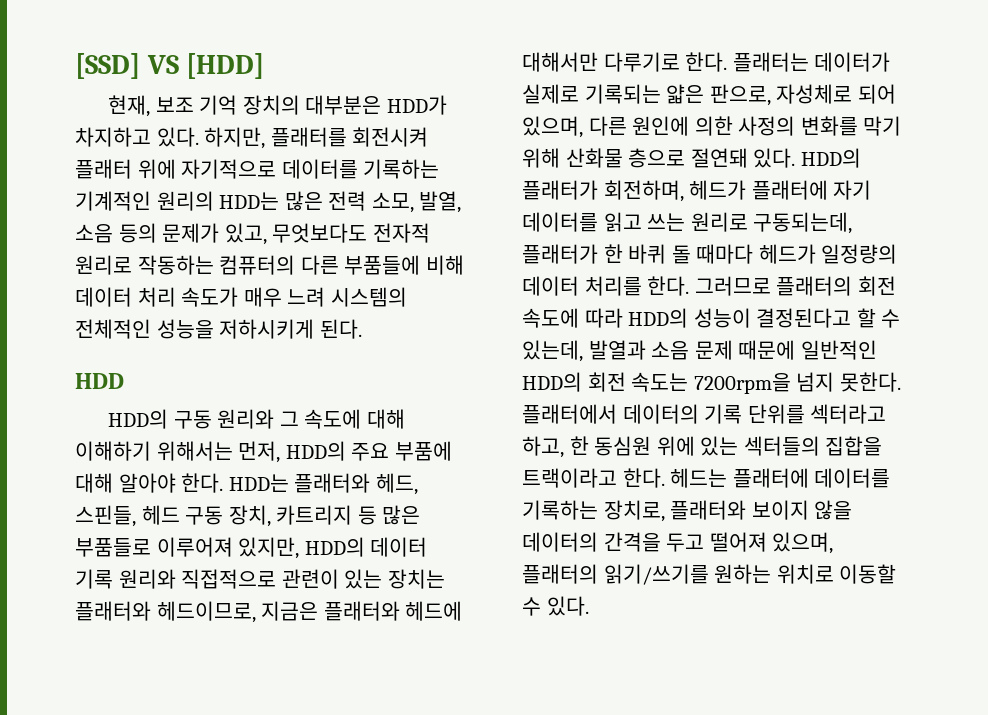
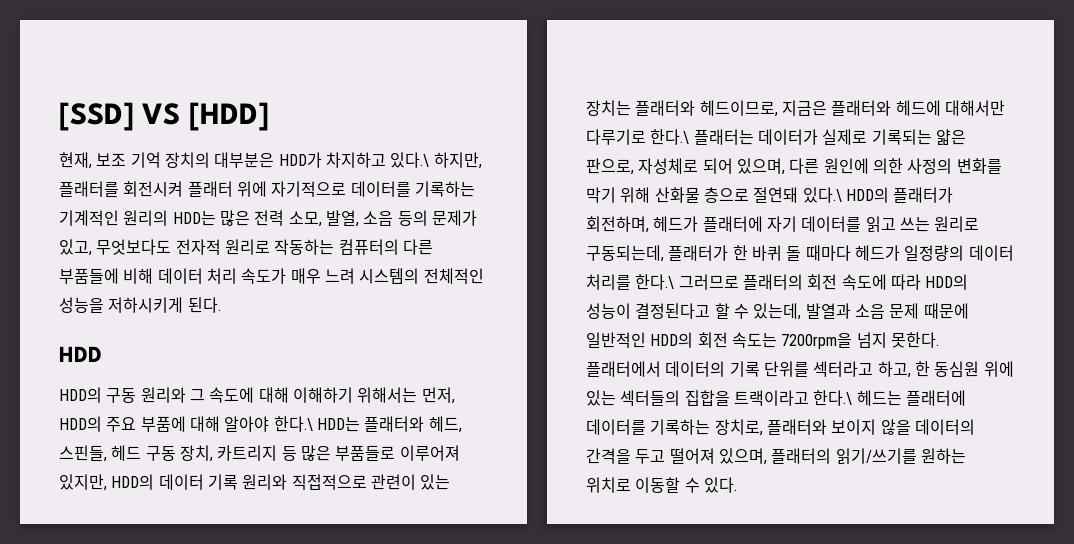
[156,127,199,147] 있다. -> [390,152,430,168] 있다.\
[181,473,224,493] 한다. -> [273,416,313,432] 한다.\
[685,52,728,72] 한다. -> [650,129,690,145] 한다.\
[753,148,796,168] 있다. -> [802,187,842,203] 있다.\
[647,276,690,296] 한다. -> [635,274,675,290] 한다.\
[622,468,665,488] 한다. -> [813,390,853,406] 한다.\

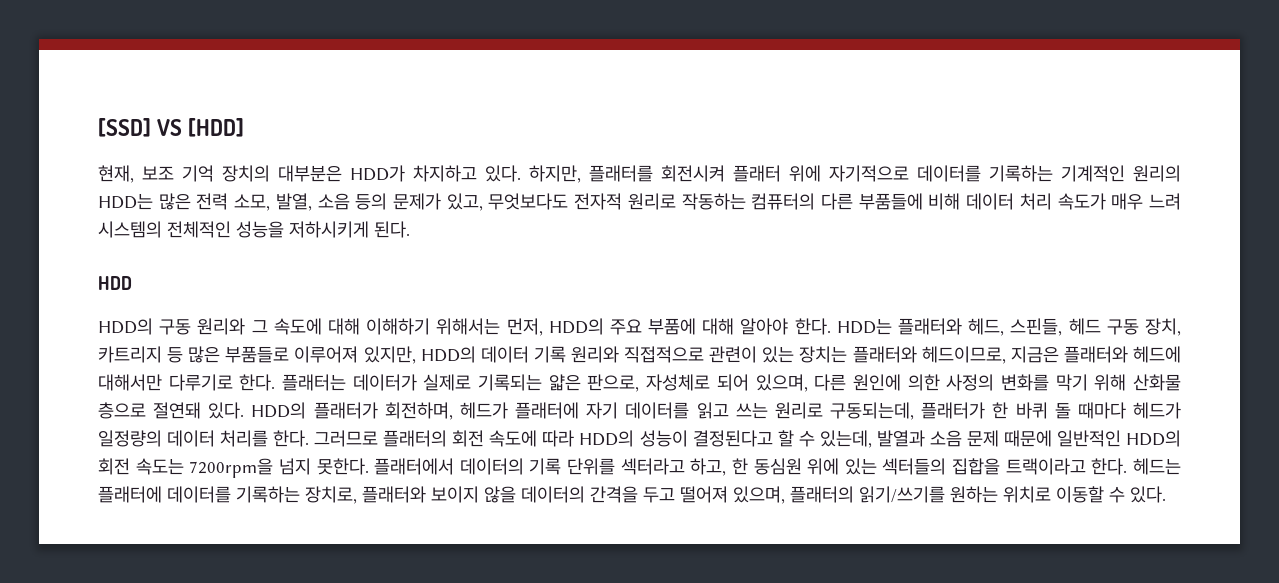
[390,152,430,168] 있다.\ -> [485,165,521,182] 있다.
[273,416,313,432] 한다.\ -> [794,318,831,335] 한다.
[650,129,690,145] 한다.\ -> [239,374,276,391] 한다.
[802,187,842,203] 있다.\ -> [208,402,245,419] 있다.
[635,274,675,290] 한다.\ -> [273,430,310,447] 한다.
[813,390,853,406] 한다.\ -> [1091,458,1128,475] 한다.

